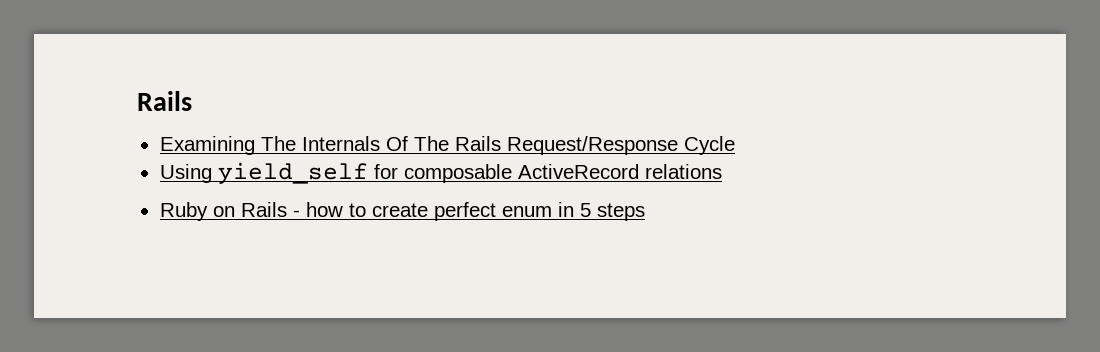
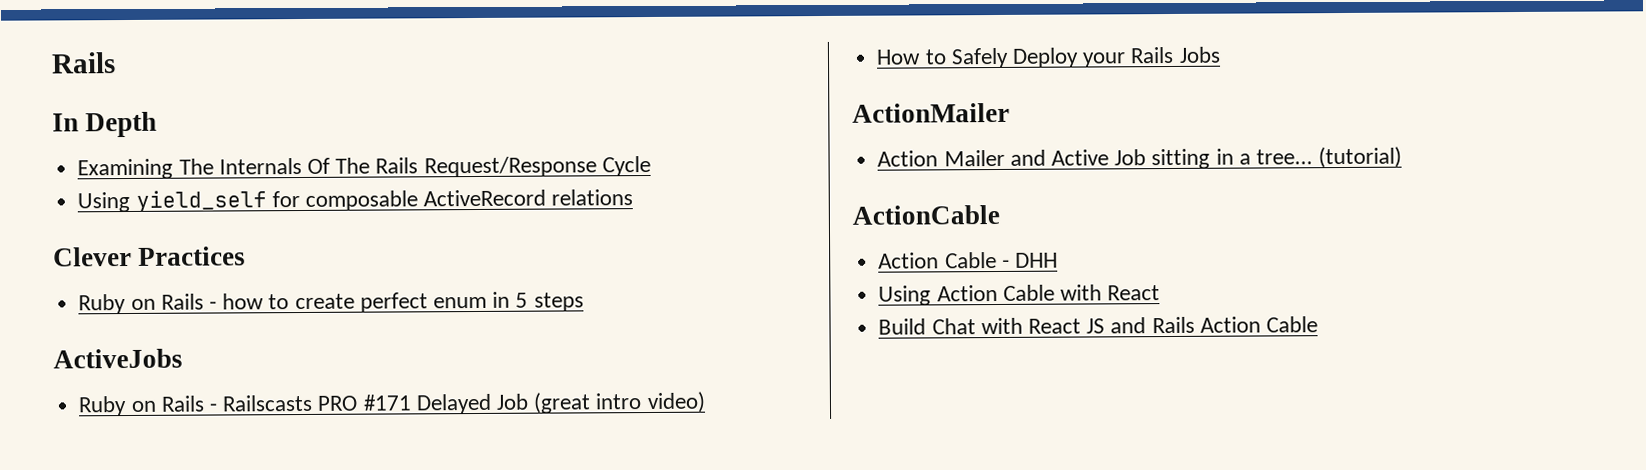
[137,91,192,111] Rails -> [51,52,116,74] [52,111,158,138] Rails // In Depth
(722, 171) none -> [53,246,247,267] // Clever Practices
(645, 212) none -> [53,348,183,369] [78,391,706,417] [876,46,1221,69] [852,102,1010,123] [877,146,1403,170] [852,204,1000,225] [878,252,1058,269] [878,284,1161,306] [878,316,1318,335] // ActiveJobs // Ruby on Rails - Railscasts PRO #171 Delayed Job (great intro video) // How to Safely Deploy your Rails Jobs // ActionMailer // Action Mailer and Active Job sitting in a tree... (tutorial) // ActionCable // Action Cable - DHH // Using Action Cable with React // Build Chat with React JS and Rails Action Cable

